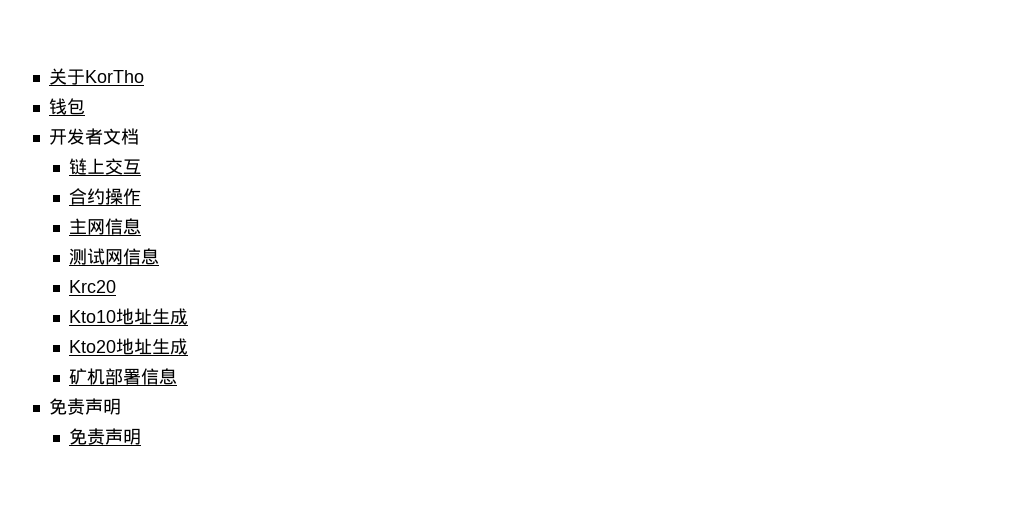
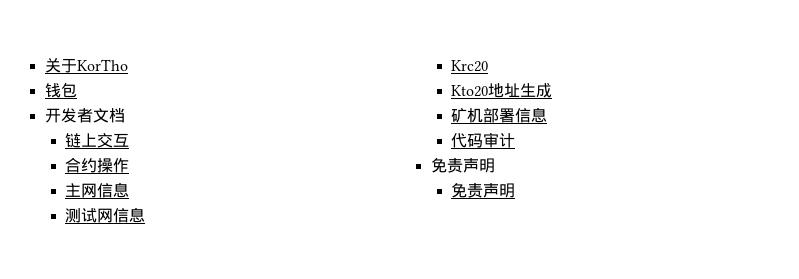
[69,308,189,325] // Kto10地址生成 -> (489, 66) none
(178, 376) none -> [451,132,516,148] // 代码审计

